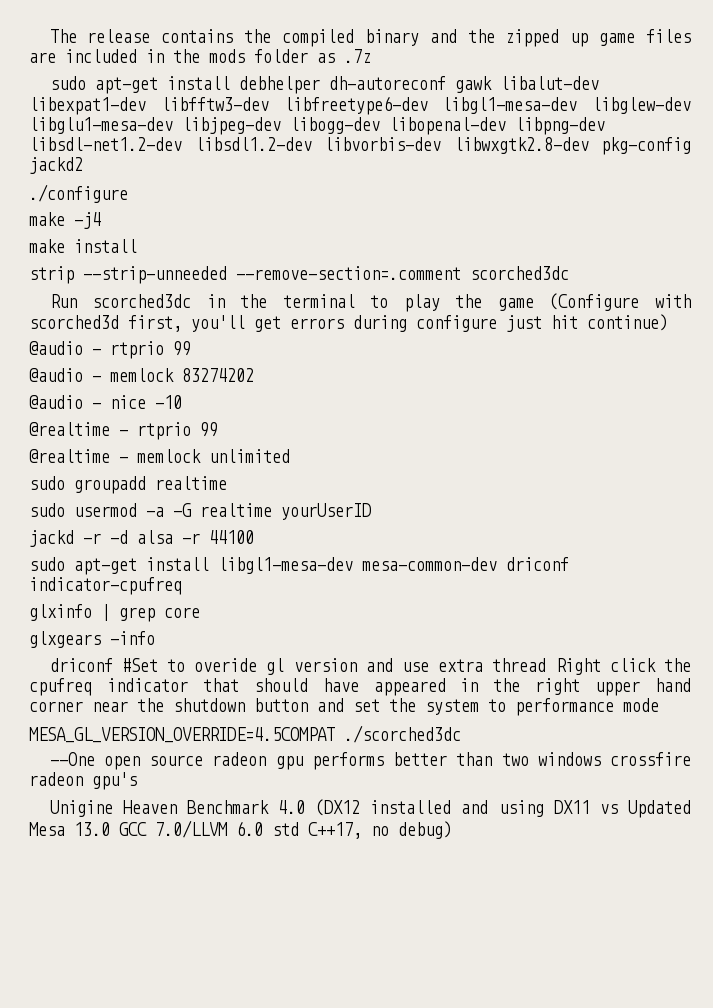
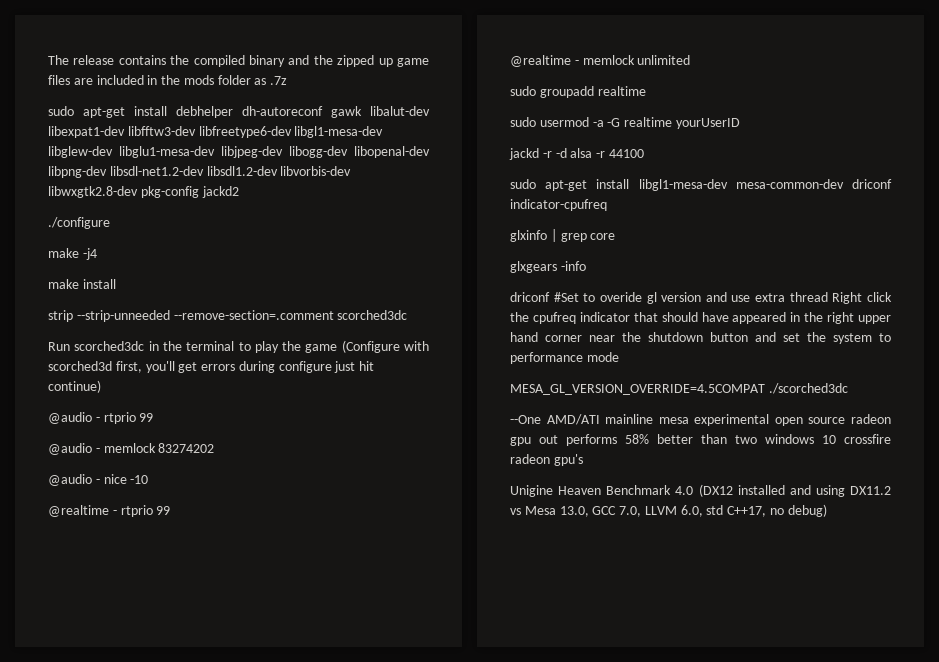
(95, 759) none -> [546,414,770,426] AMD/ATI mainline mesa experimental
[311,752,384,770] performs -> [539,434,649,446] out performs 58%
(601, 759) none -> [822,435,836,444] 10
[553,800,691,818] [29,820,263,838] DX11 vs Updated Mesa 13.0 GCC 7.0/LLVM 6.0 -> [850,486,891,495] [510,505,703,517] DX11.2 vs Mesa 13.0, GCC 7.0, LLVM 6.0,

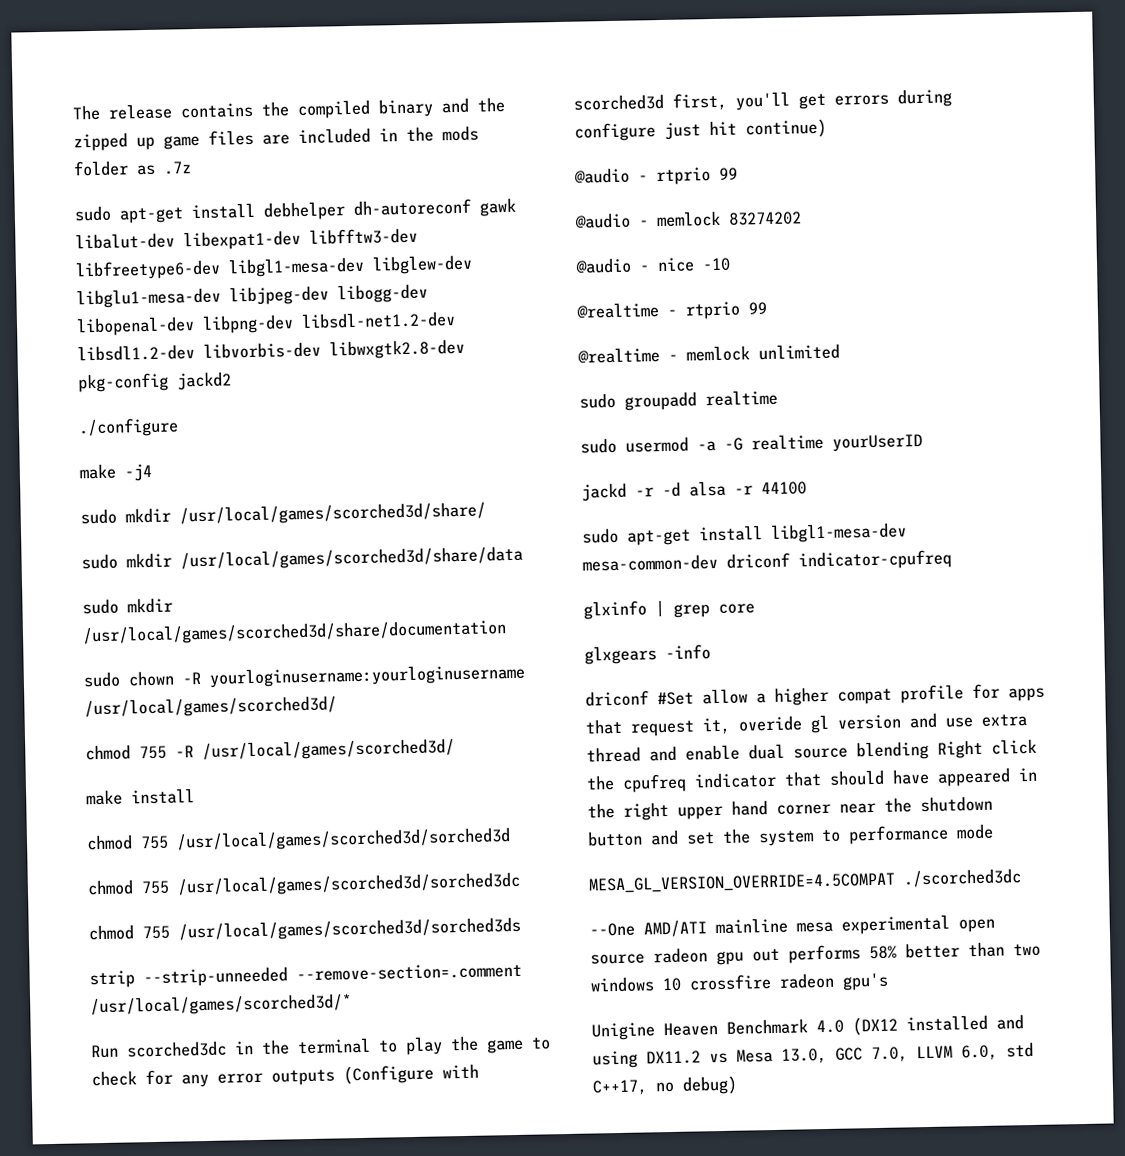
[48,279,116,289] make install -> [80,501,486,526] [81,545,523,571] [82,597,173,615] [82,619,507,646] [83,663,526,688] [84,695,337,719] [85,738,455,762] [86,788,195,806] [86,827,511,852] [87,871,521,897] [88,916,521,942] sudo mkdir /usr/local/games/scorched3d/share/ // sudo mkdir /usr/local/games/scorched3d/share/data // sudo mkdir /usr/local/games/scorched3d/share/documentation // sudo chown -R yourloginusername:yourloginusername /usr/local/games/scorched3d/ // chmod 755 -R /usr/local/games/scorched3d/ // make install // chmod 755 /usr/local/games/scorched3d/sorched3d // chmod 755 /usr/local/games/scorched3d/sorched3dc // chmod 755 /usr/local/games/scorched3d/sorched3ds
[337,310,408,320] scorched3dc -> [90,993,352,1017] /usr/local/games/scorched3d/*
(338, 348) none -> [531,1037,551,1050] [91,1069,335,1088] to check for any error outputs
[583,293,596,302] to -> [702,683,1045,706] [585,717,731,737] allow a higher compat profile for apps that request it,
(828, 297) none -> [649,740,929,762] and enable dual source blending

